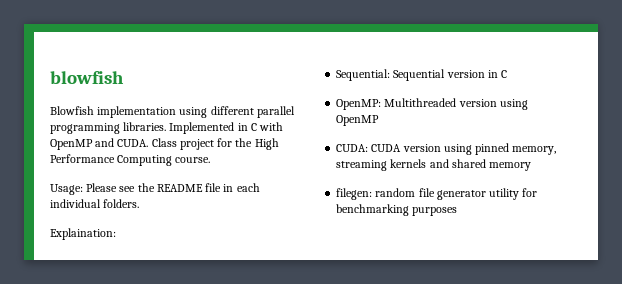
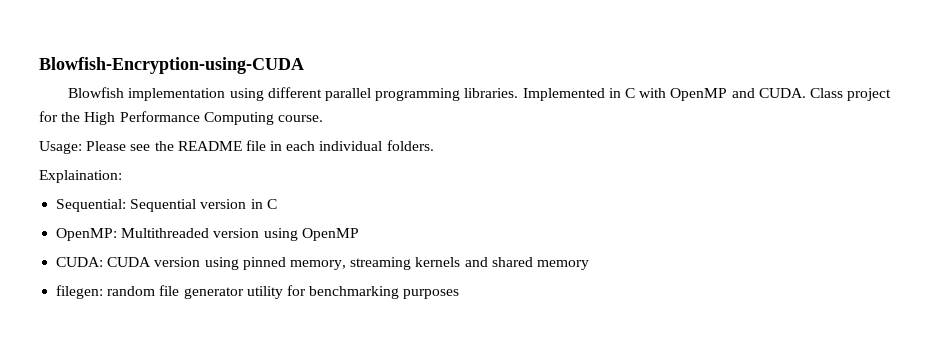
[50,71,124,84] blowfish -> [39,57,304,74] Blowfish-Encryption-using-CUDA

